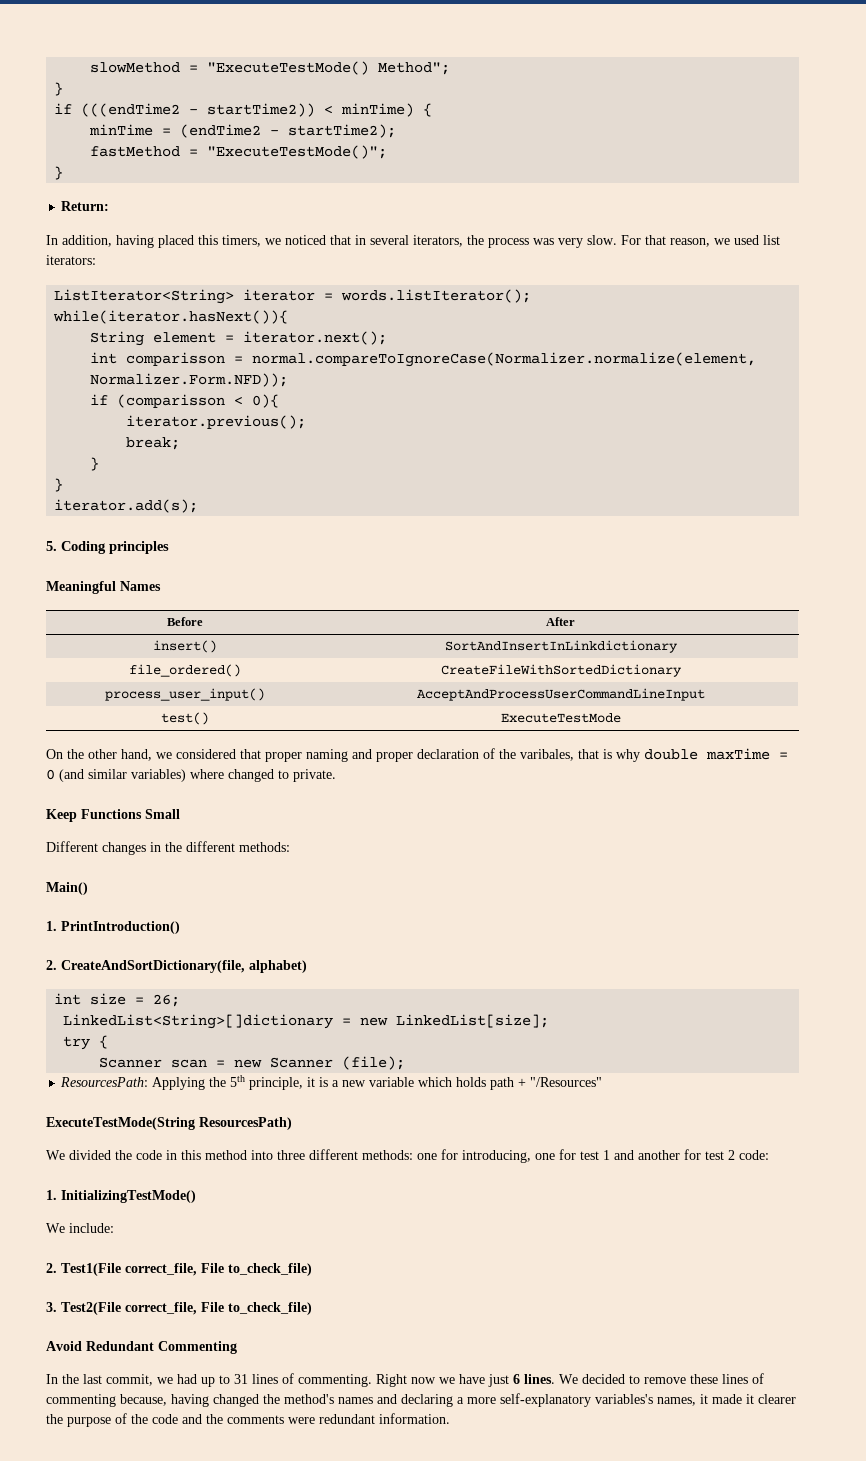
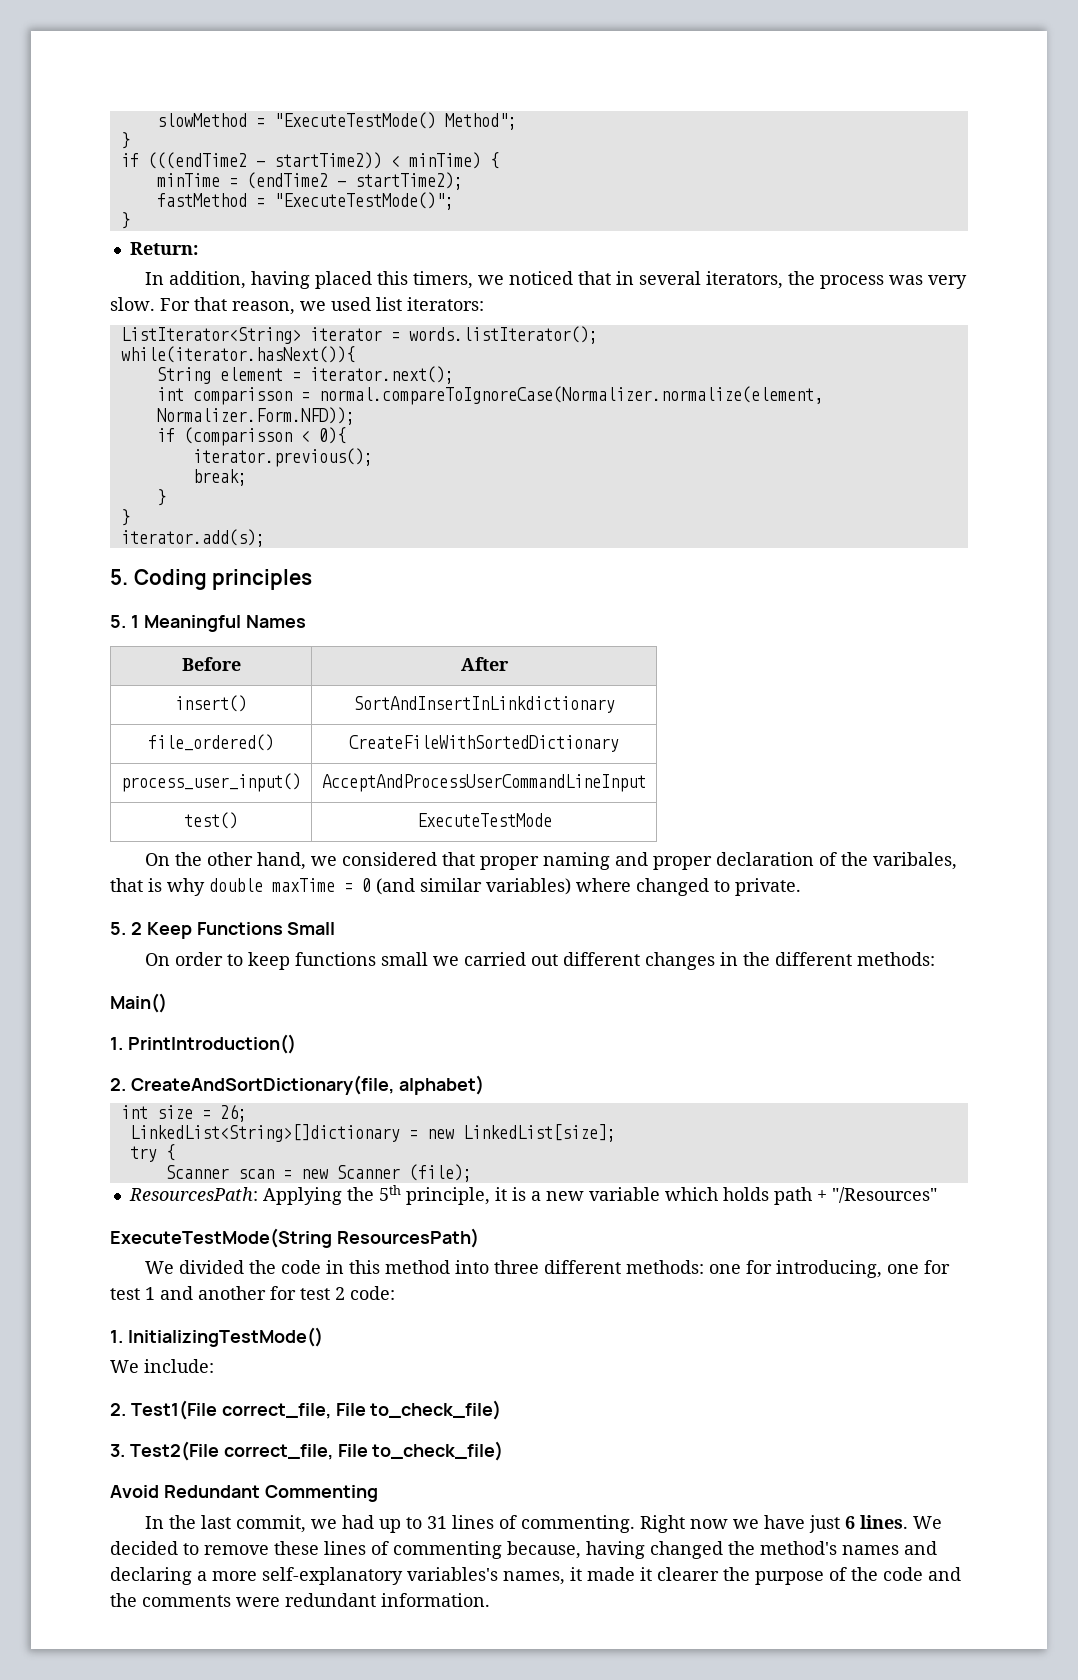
(169, 547) none -> [110,615,139,628] 5. 1
(336, 775) none -> [110,922,142,935] 5. 2
[46,841,98,852] Different -> [144,952,640,970] On order to keep functions small we carried out different

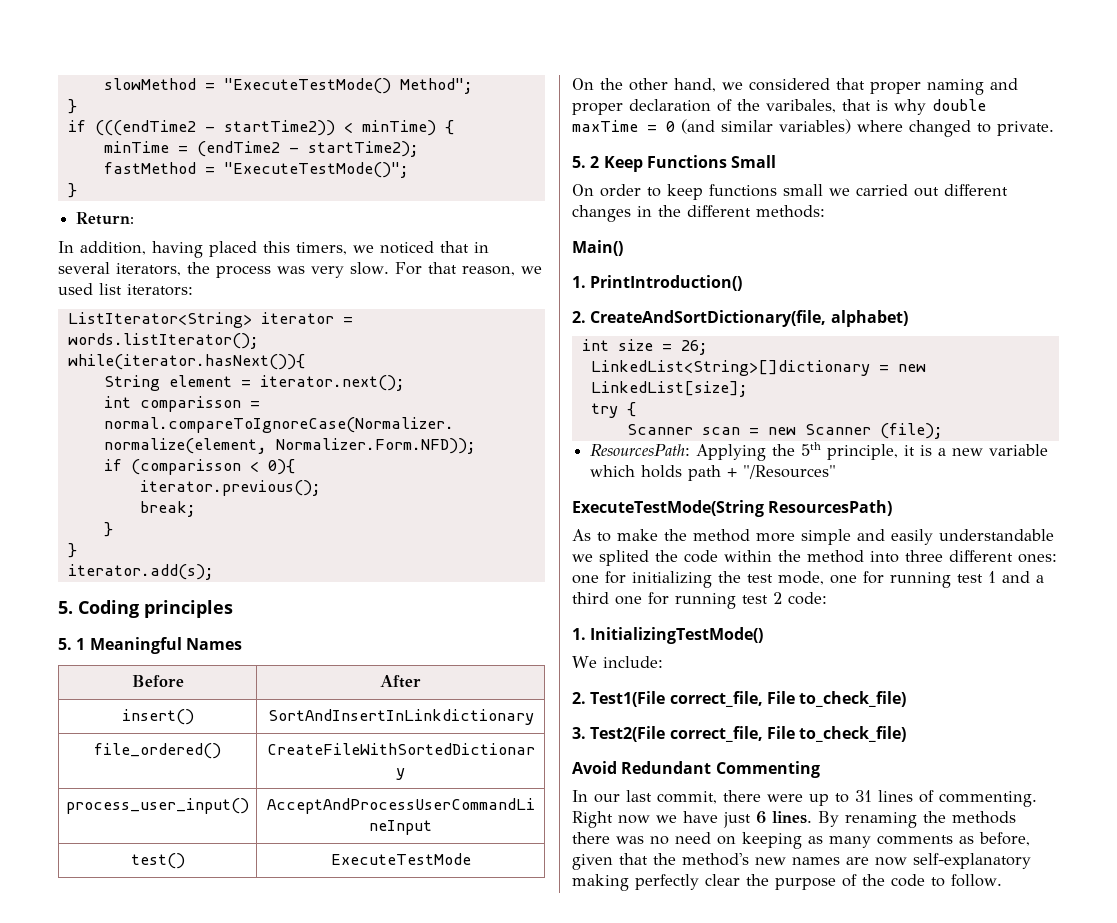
[144,1260,380,1274] We divided the code in this -> [572,529,1054,545] [572,550,801,566] As to make the method more simple and easily understandable we splited the code within the
[625,1260,950,1278] methods: one for introducing, one for -> [1018,554,1057,563] [572,571,951,588] ones: one for initializing the test mode, one for running
[198,1286,296,1300] another for -> [1036,575,1044,583] [572,592,736,609] a third one for running
[168,1515,196,1529] the -> [594,794,620,803] our
[310,1515,374,1529] we had -> [723,790,803,802] there were
[912,1516,942,1529] [110,1541,937,1559] [110,1567,719,1585] We decided to remove these lines of commenting because, having changed the method's names and declaring a more self-explanatory variables's names, it made it clearer -> [818,811,1016,828] [572,832,1030,849] [572,853,1031,870] [572,874,740,891] By renaming the methods there was no need on keeping as many comments as before, given that the method's new names are now self-explanatory making perfectly clear
[928,1567,961,1581] [110,1593,490,1607] and the comments were redundant information. -> [931,874,1002,887] to follow.

